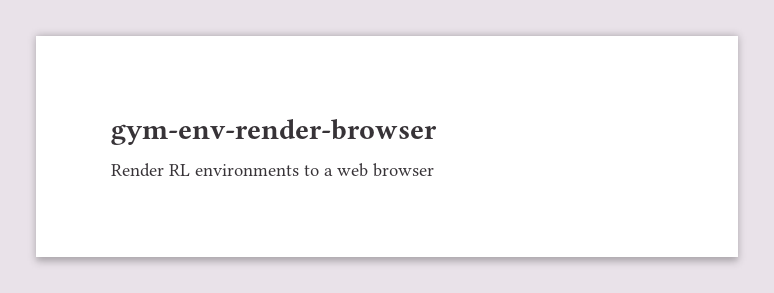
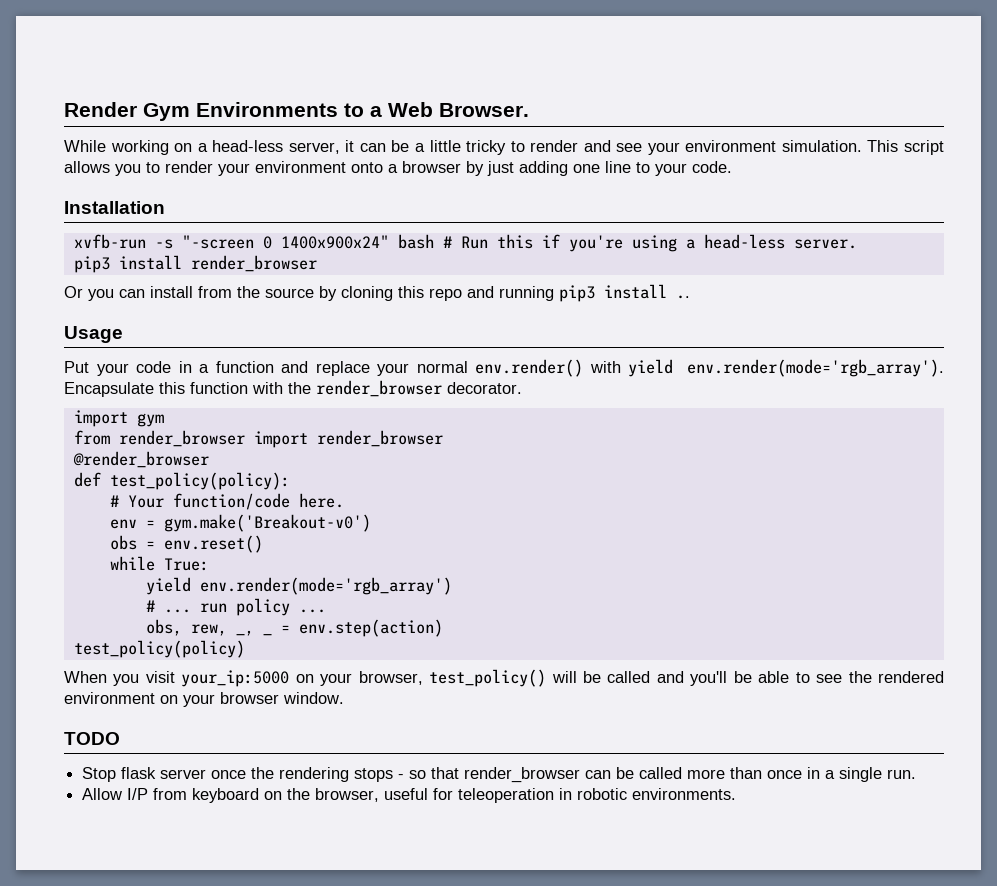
[111,119,437,145] [111,163,434,177] gym-env-render-browser // Render RL environments to a web browser -> [64,102,529,121] [64,140,944,155] [64,161,732,176] [64,201,165,214] [73,234,857,252] [73,255,317,273] [64,284,690,302] [64,326,123,343] [64,359,945,377] [64,380,522,397] [73,410,164,427] [73,430,443,448] [72,451,209,468] [73,472,290,490] [109,493,344,510] [109,514,371,532] [109,535,263,553] [109,556,209,571] [145,577,452,595] [145,598,326,616] [145,619,272,636] [280,619,443,637] [73,640,245,658] [64,669,945,687] [64,692,344,707] [64,732,120,745] [82,767,917,783] [82,788,737,803] Render Gym Environments to a Web Browser. // While working on a head-less server, it can be a little tricky to render and see your environment simulation. This script allows you to render your environment onto a browser by just adding one line to your code. // Installation // xvfb-run -s "-screen 0 1400x900x24" bash # Run this if you're using a head-less server. // pip3 install render_browser // Or you can install from the source by cloning this repo and running pip3 install .. // Usage // Put your code in a function and replace your normal env.render() with yield env.render(mode='rgb_array'). Encapsulate this function with the render_browser decorator. // import gym // from render_browser import render_browser // @render_browser // def test_policy(policy): // # Your function/code here. // env = gym.make('Breakout-v0') // obs = env.reset() // while True: // yield env.render(mode='rgb_array') // # ... run policy ... // obs, rew, _, _ = env.step(action) // test_policy(policy) // When you visit your_ip:5000 on your browser, test_policy() will be called and you'll be able to see the rendered environment on your browser window. // TODO // Stop flask server once the rendering stops - so that render_browser can be called more than once in a single run. // Allow I/P from keyboard on the browser, useful for teleoperation in robotic environments.

